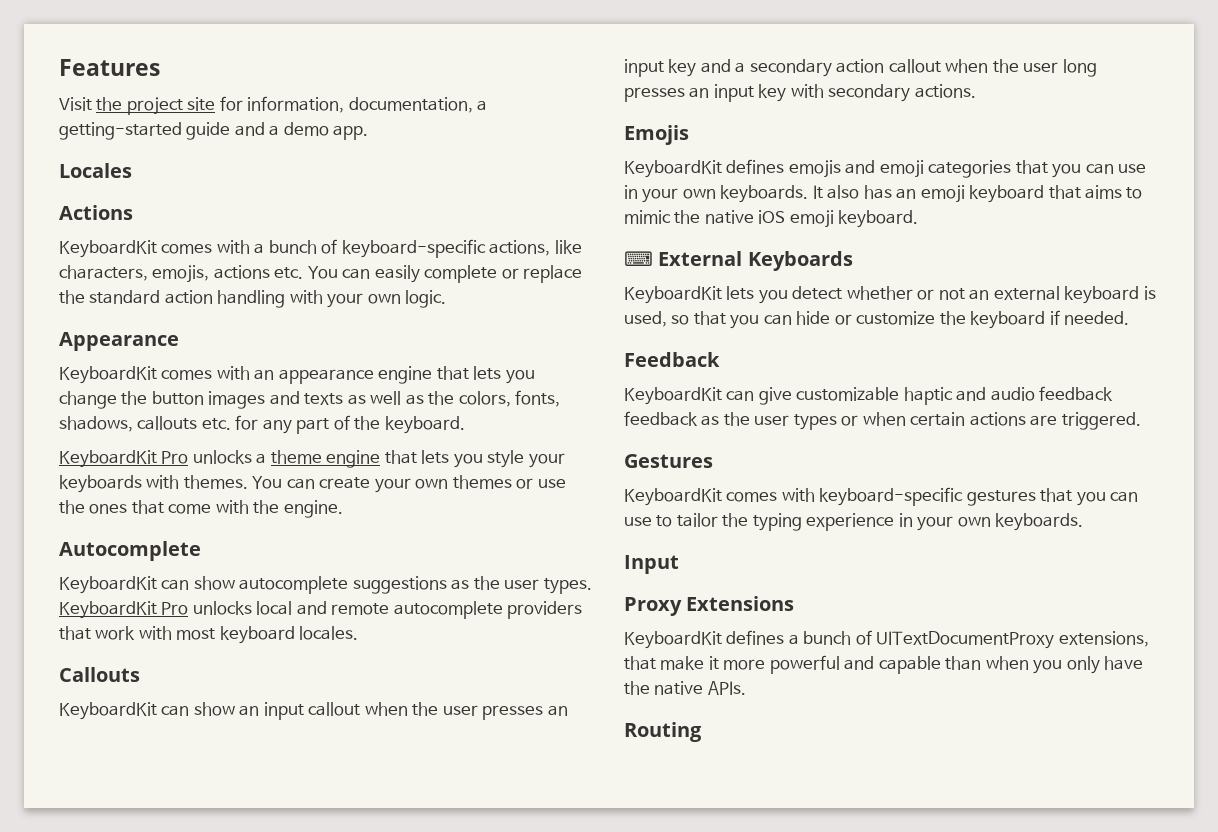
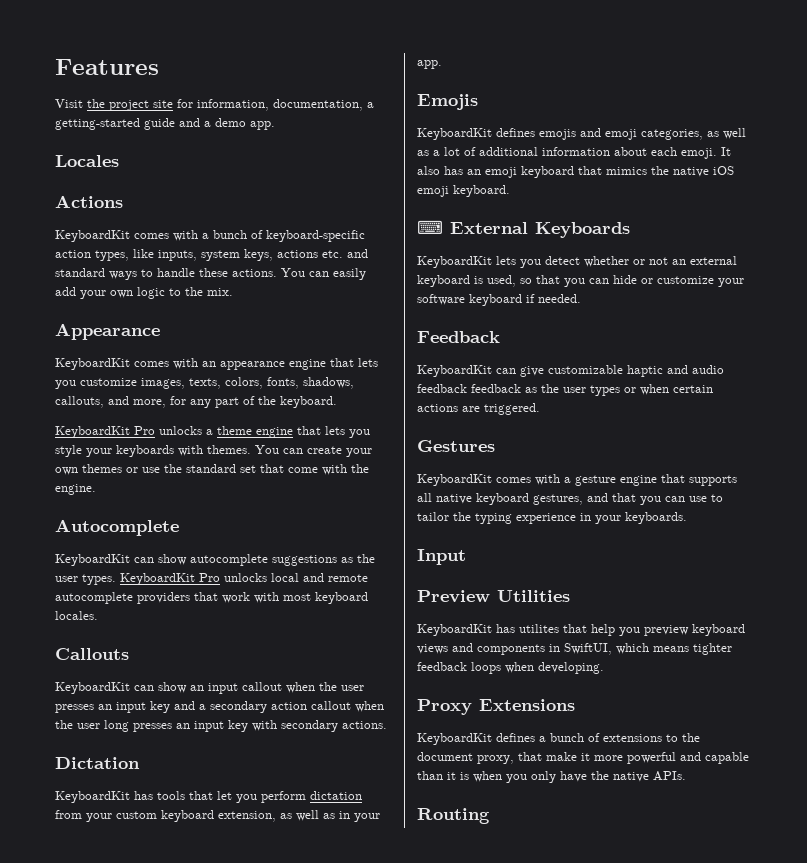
[489,240,582,256] [59,265,583,283] [59,290,447,308] actions, like characters, emojis, actions etc. You can easily complete or replace the standard action handling with your own logic. -> [55,249,368,261] [55,268,366,280] [55,287,233,299] action types, like inputs, system keys, actions etc. and standard ways to handle these actions. You can easily add your own logic to the mix.
[59,390,560,409] [59,416,231,432] change the button images and texts as well as the colors, fonts, shadows, callouts etc. -> [80,377,354,389] [55,396,166,408] customize images, texts, colors, fonts, shadows, callouts, and more,
[89,504,128,514] ones -> [186,464,256,473] standard set
(976, 91) none -> [55,757,140,769] [55,791,362,803] [55,810,380,822] [417,60,442,69] // Dictation // KeyboardKit has tools that let you perform dictation from your custom keyboard extension, as well as in your app.
[928,160,1147,178] [624,185,809,203] categories that you can use in your own keyboards. -> [641,128,746,140] [417,147,717,159] categories, as well as a lot of additional information about each emoji.
[1084,185,1143,199] [624,210,671,224] aims to mimic -> [606,167,647,175] mimics
[939,311,966,325] the -> [718,278,744,287] [417,294,465,305] your software
[819,487,1036,506] keyboard-specific gestures -> [564,474,737,486] [417,493,608,505] a gesture engine that supports all native keyboard gestures, and
[957,517,991,527] own -> (621, 519) none
(679, 564) none -> [417,590,570,603] [417,624,745,636] [417,643,732,655] [417,662,604,674] // Preview Utilities // KeyboardKit has utilites that help you preview keyboard views and components in SwiftUI, which means tighter feedback loops when developing.
[876,631,1149,649] UITextDocumentProxy extensions, -> [603,733,700,742] [417,752,514,764] extensions to the document proxy,
(982, 663) none -> [447,772,469,780] it is

